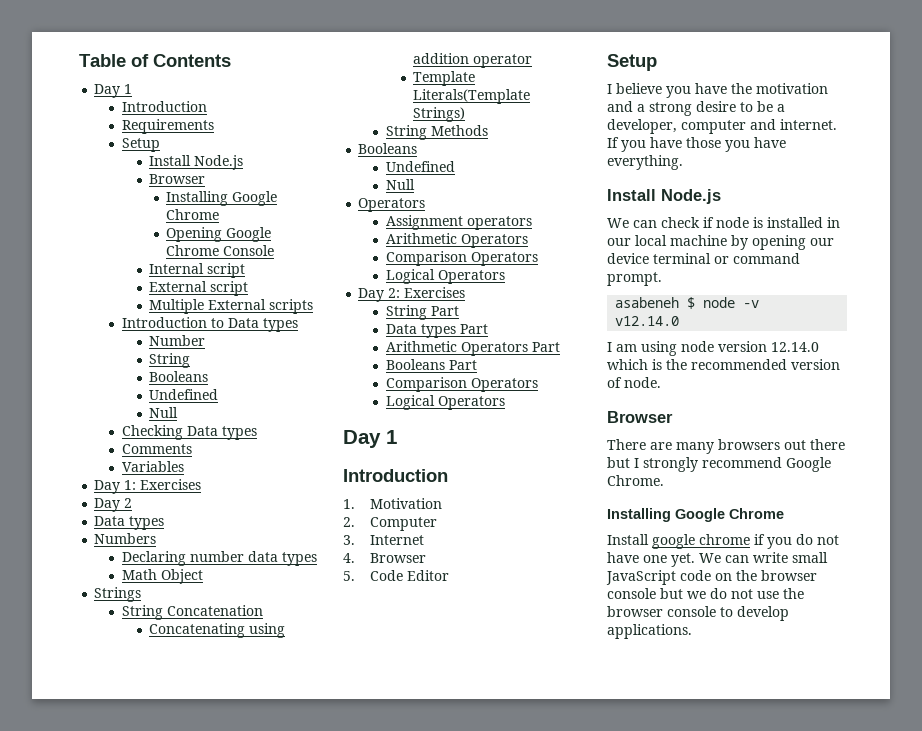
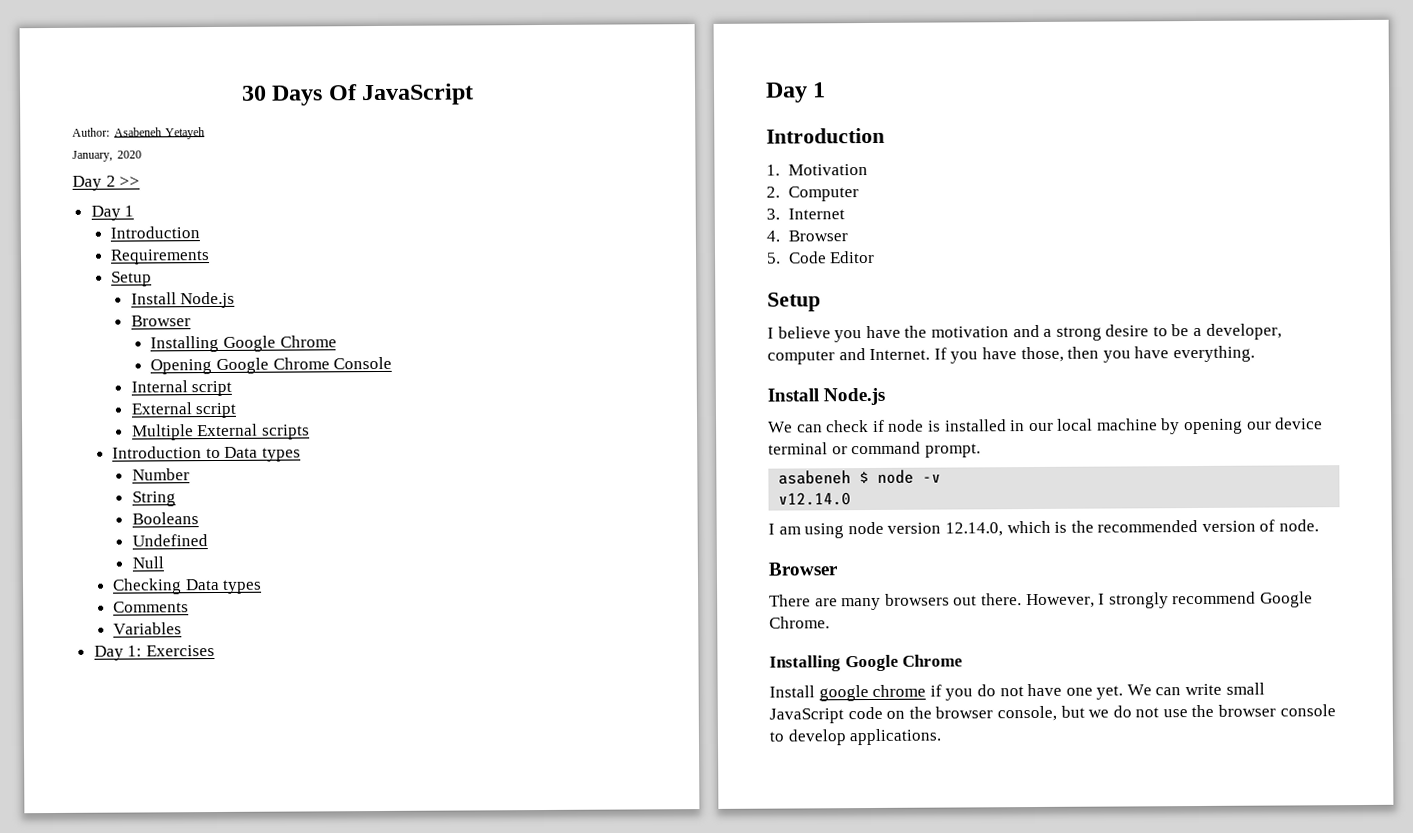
[79,54,231,67] Table of Contents -> [240,83,475,106] [72,127,206,140] [72,150,142,162] [72,175,141,191] 30 Days Of JavaScript // Author: Asabeneh Yetayeh // January, 2020 // Day 2 >>
[94,498,133,512] [94,516,165,530] [94,533,157,544] [121,551,317,566] [121,569,203,584] [94,587,142,602] [121,605,263,620] [149,623,286,638] [413,53,533,68] [413,71,476,86] [413,89,531,104] [413,107,466,122] [385,125,488,140] [358,143,418,154] [385,161,455,172] [385,179,415,190] [358,198,426,212] [385,215,532,230] [385,233,528,248] [385,251,538,266] [385,269,505,284] [358,287,466,302] [385,305,459,320] [385,324,488,338] [385,341,560,356] [385,359,477,370] [385,377,538,392] [385,395,505,410] // Day 2 // Data types // Numbers // Declaring number data types // Math Object // Strings // String Concatenation // Concatenating using addition operator // Template Literals(Template Strings) // String Methods // Booleans // Undefined // Null // Operators // Assignment operators // Arithmetic Operators // Comparison Operators // Logical Operators // Day 2: Exercises // String Part // Data types Part // Arithmetic Operators Part // Booleans Part // Comparison Operators // Logical Operators -> (215, 651) none
[780,119,837,130] internet. -> [869,348,931,361] Internet.
[686,137,721,148] those -> [1020,346,1100,363] those, then
[771,342,819,352] 12.14.0 -> [944,522,1003,537] 12.14.0,
[810,439,845,450] [607,457,630,468] there but -> [980,593,1095,609] there. However,
[607,588,656,599] console -> [996,705,1057,722] console,

